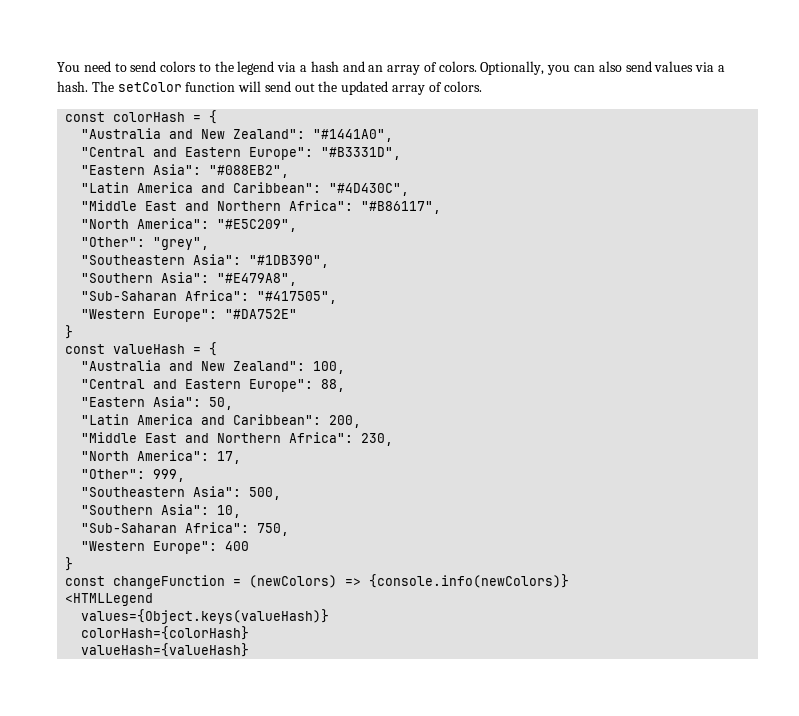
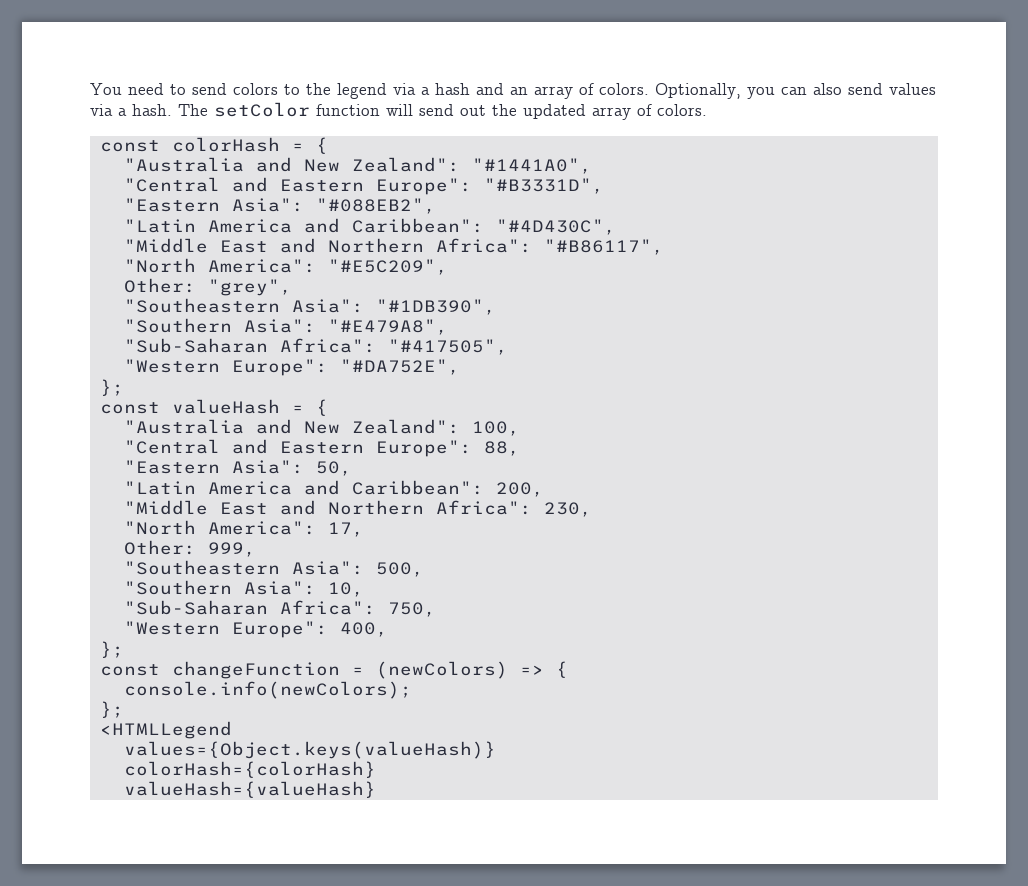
[81,237,146,247] "Other": -> [123,278,196,293] Other:
[225,309,298,319] [65,325,74,339] "#DA752E" // } -> [339,359,460,375] [99,379,124,396] "#DA752E", // };
[81,469,146,479] "Other": -> [123,540,196,555] Other:
[225,541,250,551] [65,557,74,571] 400 // } -> [339,622,388,637] [99,641,124,658] 400, // };
[369,574,570,588] {console.info(newColors)} -> [555,661,568,678] [123,681,412,699] [99,701,124,718] { // console.info(newColors); // };

